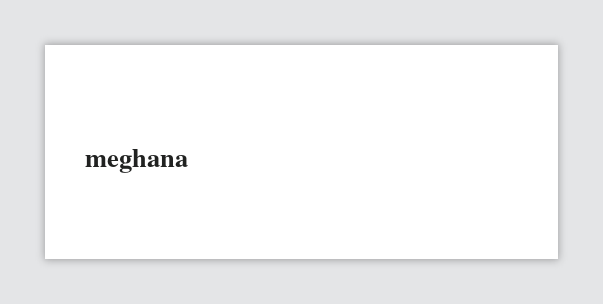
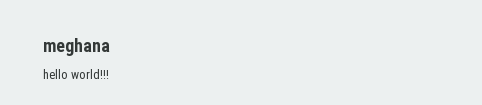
(188, 161) none -> [43,69,110,79] // hello world!!!

